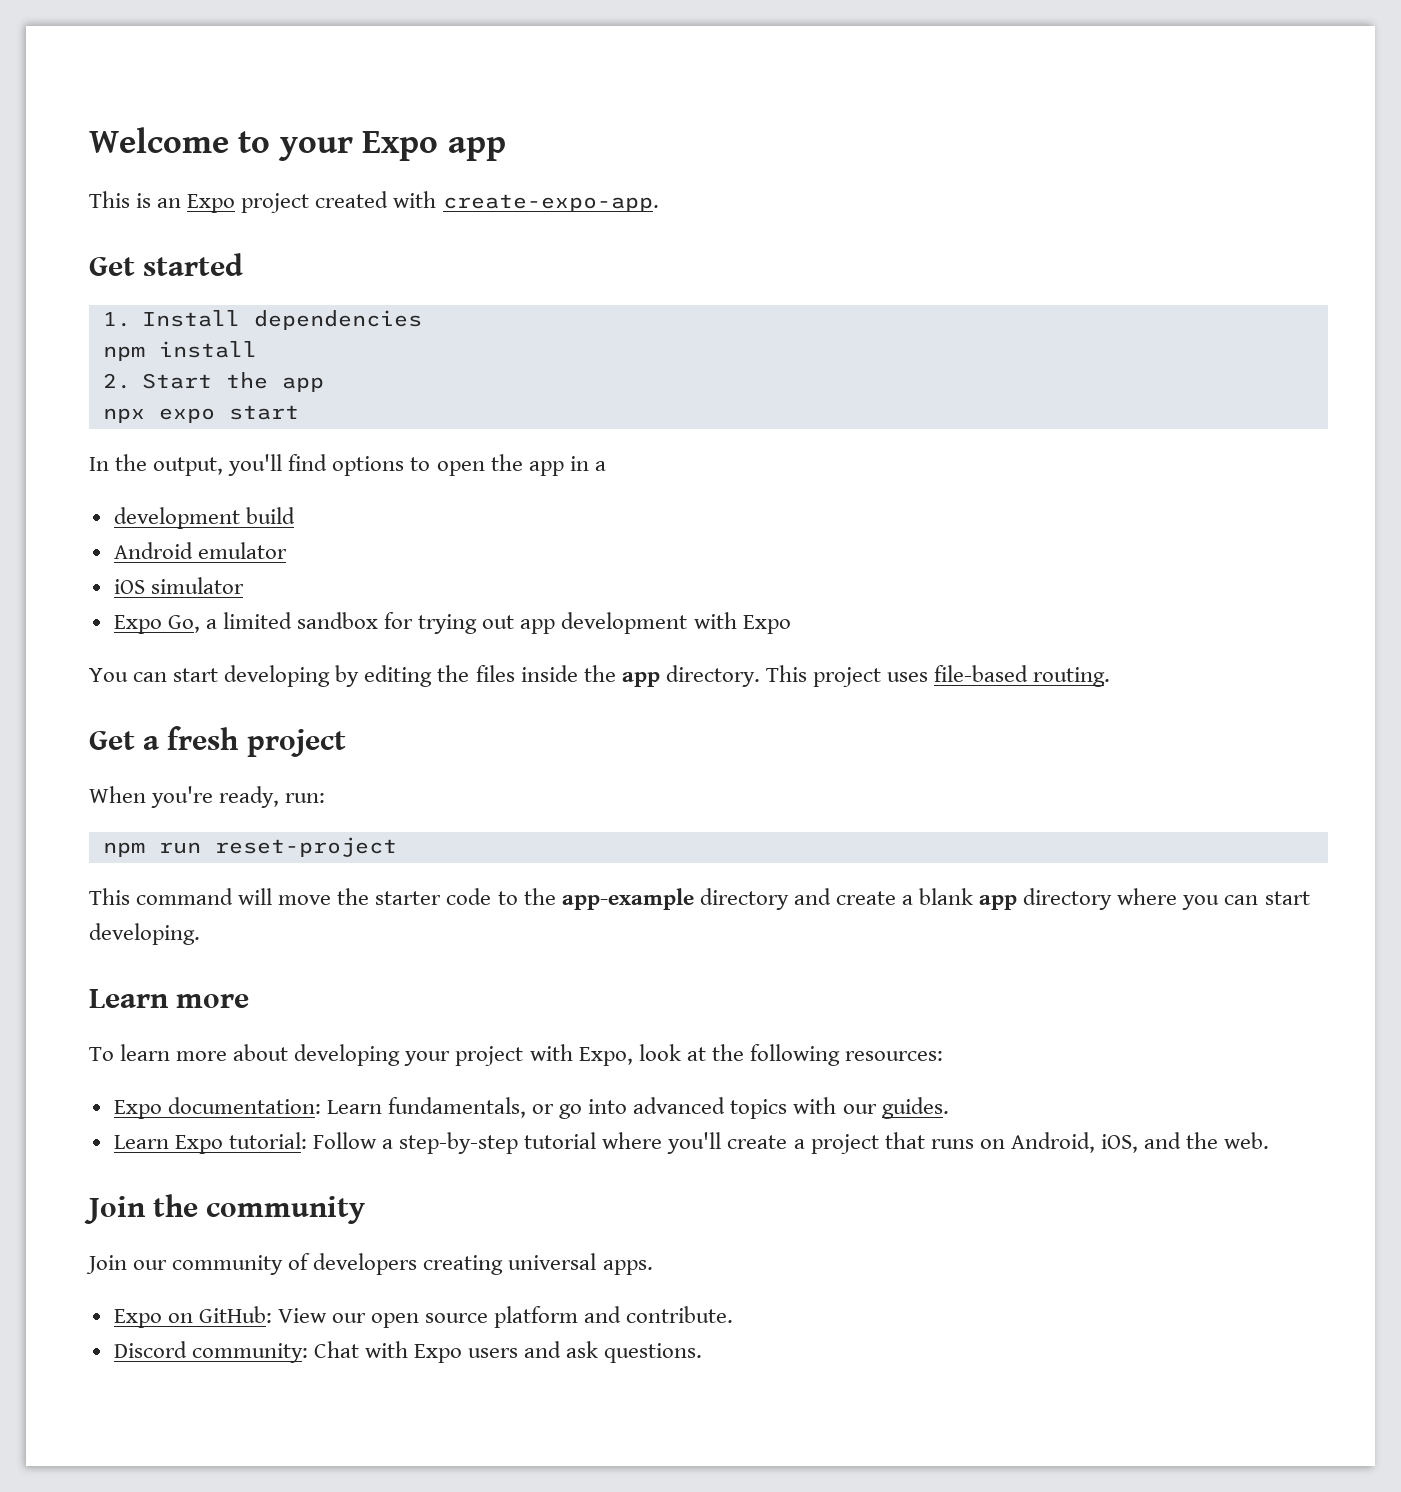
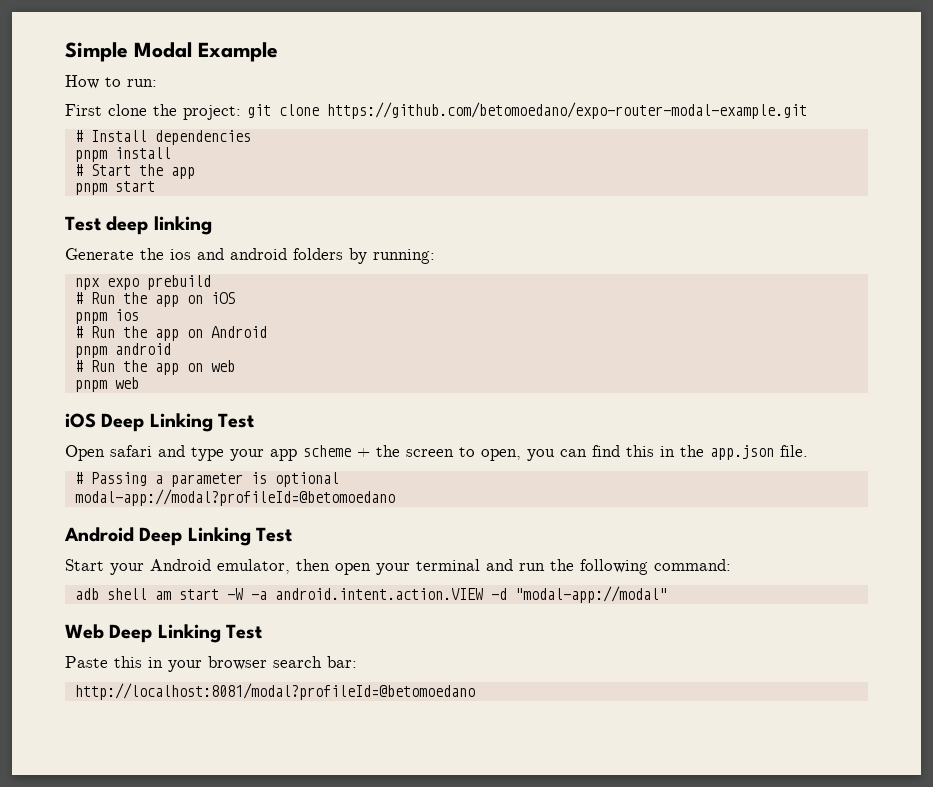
[89,127,506,161] [89,191,659,213] [89,253,244,276] [102,312,131,327] Welcome to your Expo app // This is an Expo project created with create-expo-app. // Get started // 1. -> [65,42,278,62] [65,75,157,89] [65,102,807,120] [74,130,83,142] Simple Modal Example // How to run: // First clone the project: git clone https://github.com/betomoedano/expo-router-modal-example.git // #
[102,346,145,361] npm -> [74,150,107,162] pnpm
[102,373,131,389] 2. -> [74,164,83,176] #
[102,405,299,423] [89,454,606,476] [113,507,295,529] [113,542,287,559] [113,577,244,594] [113,612,791,634] [89,665,1111,687] [89,726,346,757] [89,786,326,808] [102,837,397,857] [89,888,1310,910] [89,923,200,945] [89,989,250,1008] [89,1044,943,1066] [113,1097,949,1119] [113,1132,1270,1154] [84,1194,366,1224] [86,1253,653,1275] [113,1306,734,1328] [113,1341,703,1363] npx expo start // In the output, you'll find options to open the app in a // development build // Android emulator // iOS simulator // Expo Go, a limited sandbox for trying out app development with Expo // You can start developing by editing the files inside the app directory. This project uses file-based routing. // Get a fresh project // When you're ready, run: // npm run reset-project // This command will move the starter code to the app-example directory and create a blank app directory where you can start developing. // Learn more // To learn more about developing your project with Expo, look at the following resources: // Expo documentation: Learn fundamentals, or go into advanced topics with our guides. // Learn Expo tutorial: Follow a step-by-step tutorial where you'll create a project that runs on Android, iOS, and the web. // Join the community // Join our community of developers creating universal apps. // Expo on GitHub: View our open source platform and contribute. // Discord community: Chat with Expo users and ask questions. -> [74,181,155,195] [65,216,212,235] [65,248,435,264] [74,275,211,290] [74,292,235,307] [74,309,139,324] [74,326,267,341] [74,343,171,358] [74,360,235,375] [74,377,139,392] [65,413,255,432] [65,445,808,461] [74,472,339,487] [74,489,395,506] [64,527,293,546] [65,559,731,575] [74,586,667,603] [65,624,263,643] [65,656,357,672] [74,683,475,700] pnpm start // Test deep linking // Generate the ios and android folders by running: // npx expo prebuild // # Run the app on iOS // pnpm ios // # Run the app on Android // pnpm android // # Run the app on web // pnpm web // iOS Deep Linking Test // Open safari and type your app scheme + the screen to open, you can find this in the app.json file. // # Passing a parameter is optional // modal-app://modal?profileId=@betomoedano // Android Deep Linking Test // Start your Android emulator, then open your terminal and run the following command: // adb shell am start -W -a android.intent.action.VIEW -d "modal-app://modal" // Web Deep Linking Test // Paste this in your browser search bar: // http://localhost:8081/modal?profileId=@betomoedano

